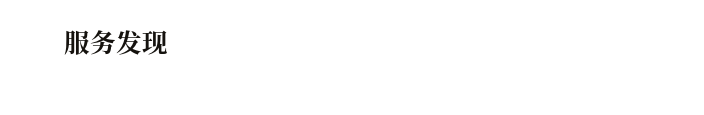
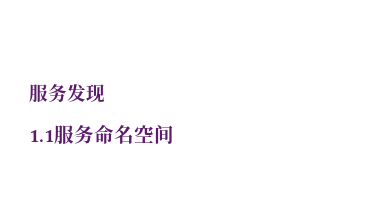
(168, 42) none -> [29,125,174,144] // 1.1服务命名空间

